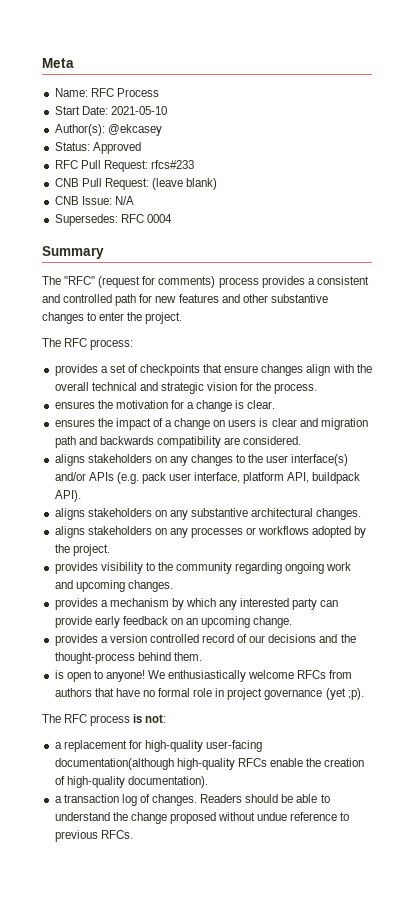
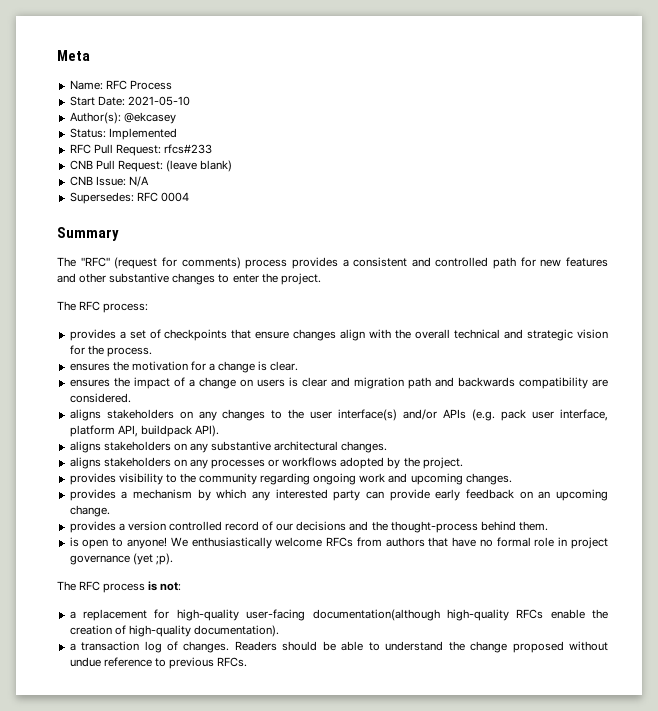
[92,142,141,154] Approved -> [108,128,177,140] Implemented

